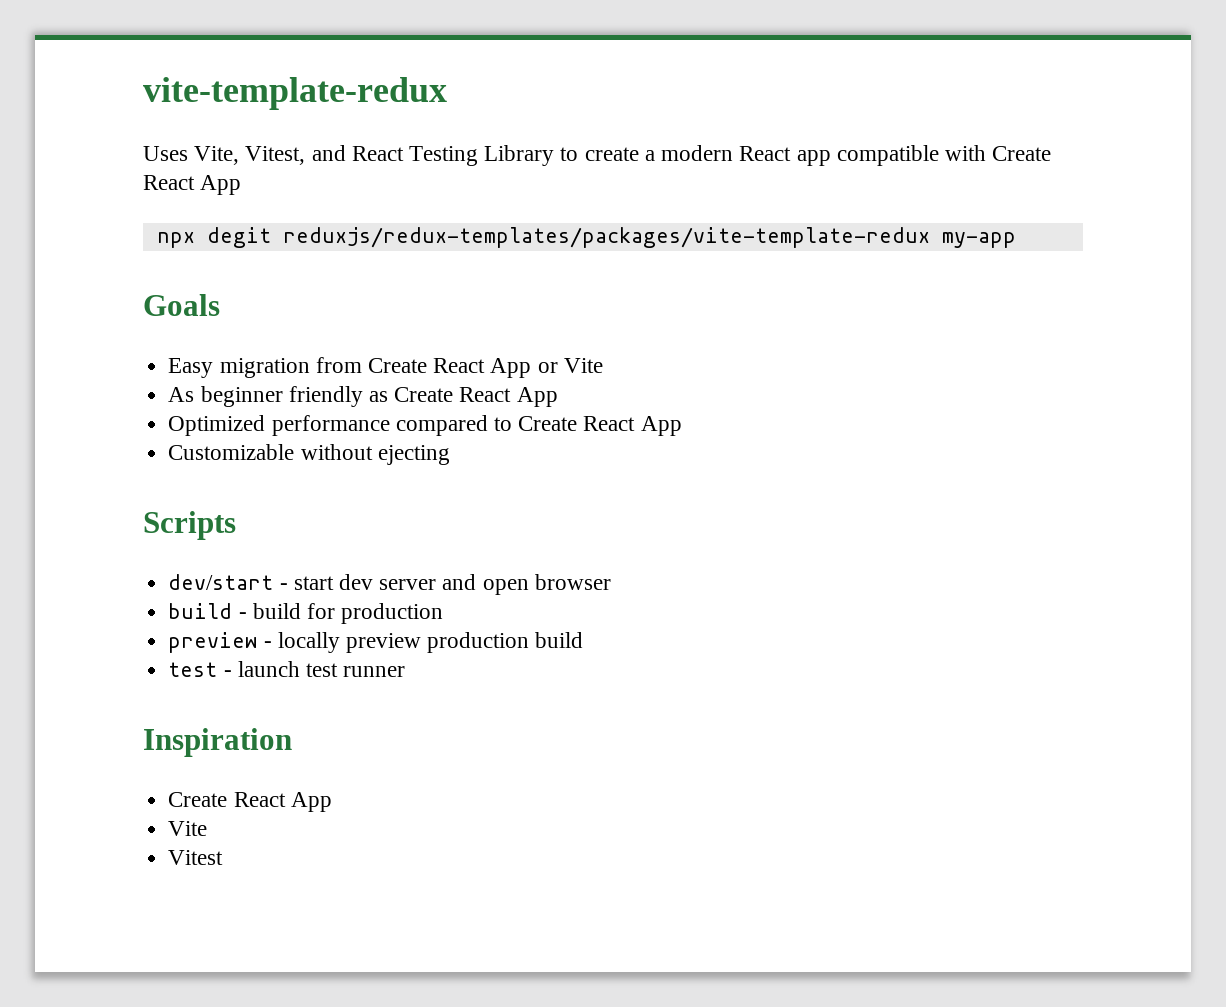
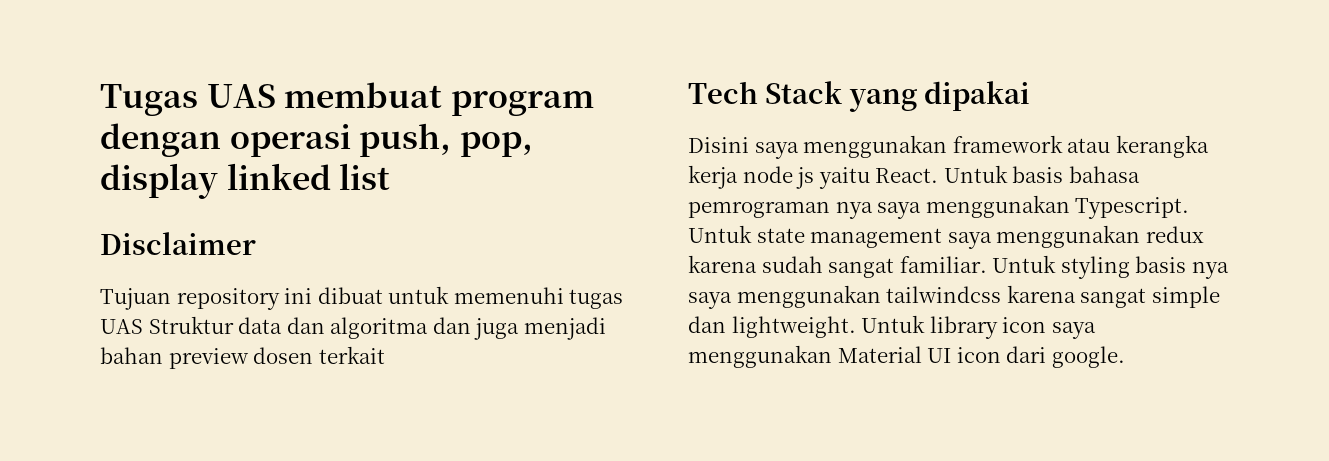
[143,77,447,110] [143,145,1052,166] [143,175,242,195] [156,227,1016,248] [143,294,220,316] [168,357,603,378] [168,386,558,407] [168,415,682,436] [168,444,450,465] [143,511,236,540] [168,574,611,595] [168,603,444,624] [168,632,584,653] [168,661,406,677] [143,728,292,757] [168,792,332,812] [168,821,208,836] [168,850,224,865] vite-template-redux // Uses Vite, Vitest, and React Testing Library to create a modern React app compatible with Create React App // npx degit reduxjs/redux-templates/packages/vite-template-redux my-app // Goals // Easy migration from Create React App or Vite // As beginner friendly as Create React App // Optimized performance compared to Create React App // Customizable without ejecting // Scripts // dev/start - start dev server and open browser // build - build for production // preview - locally preview production build // test - launch test runner // Inspiration // Create React App // Vite // Vitest -> [100,82,594,116] [100,123,533,157] [100,163,391,199] [100,232,256,255] [100,286,624,310] [100,316,606,340] [100,346,385,369] [688,81,1031,112] [688,135,1209,159] [688,165,1140,189] [688,195,1190,219] [688,225,1204,249] [688,255,1229,279] [688,285,1220,309] [688,315,1096,339] [688,345,1125,368] Tugas UAS membuat program dengan operasi push, pop, display linked list // Disclaimer // Tujuan repository ini dibuat untuk memenuhi tugas UAS Struktur data dan algoritma dan juga menjadi bahan preview dosen terkait // Tech Stack yang dipakai // Disini saya menggunakan framework atau kerangka kerja node js yaitu React. Untuk basis bahasa pemrograman nya saya menggunakan Typescript. Untuk state management saya menggunakan redux karena sudah sangat familiar. Untuk styling basis nya saya menggunakan tailwindcss karena sangat simple dan lightweight. Untuk library icon saya menggunakan Material UI icon dari google.

